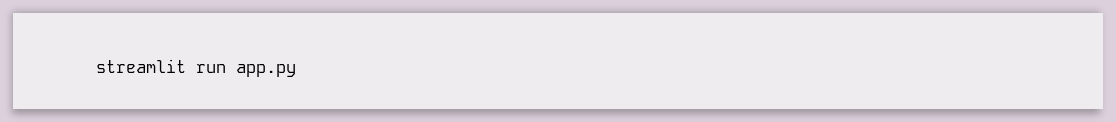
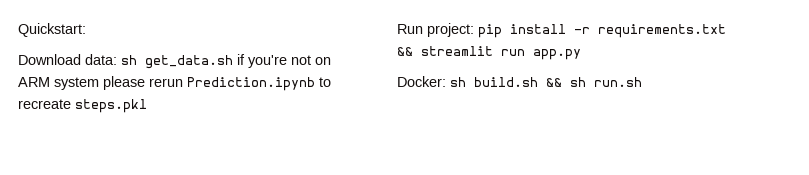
[96,59,296,77] streamlit run app.py -> [18,23,86,37] [18,54,331,69] [18,76,331,91] [18,99,147,113] [397,23,726,38] [397,46,581,60] [397,76,642,87] Quickstart: // Download data: sh get_data.sh if you're not on ARM system please rerun Prediction.ipynb to recreate steps.pkl // Run project: pip install -r requirements.txt && streamlit run app.py // Docker: sh build.sh && sh run.sh

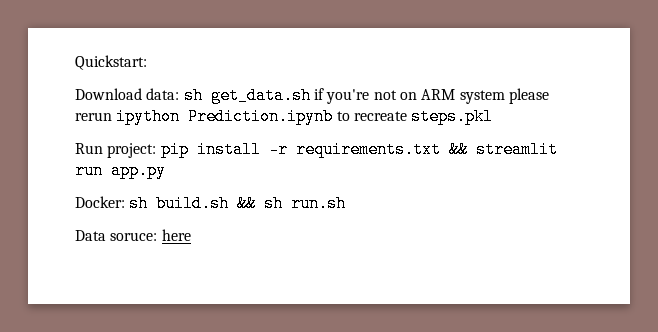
(183, 82) none -> [116,108,181,125] ipython
(642, 82) none -> [75,229,191,241] // Data soruce: here

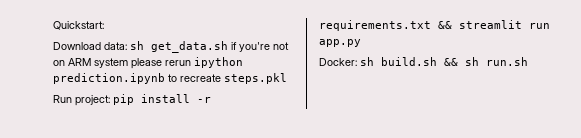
[188,108,334,125] Prediction.ipynb -> [53,73,165,84] prediction.ipynb
[75,229,191,241] // Data soruce: here -> (528, 61) none

